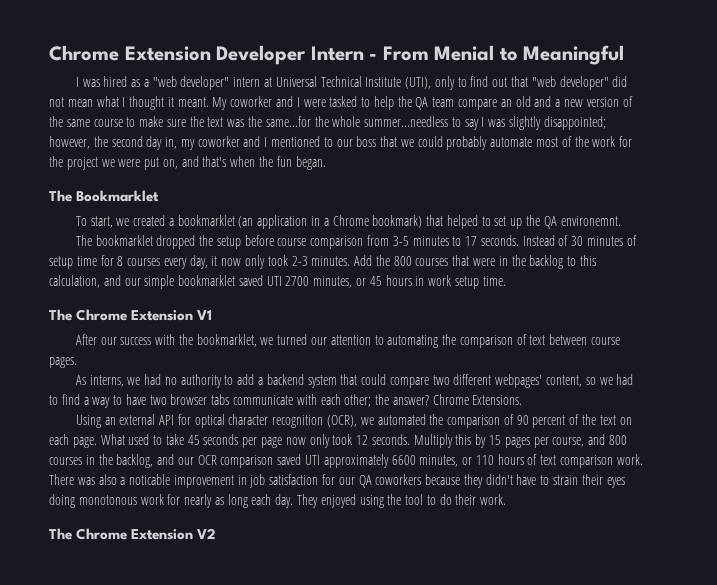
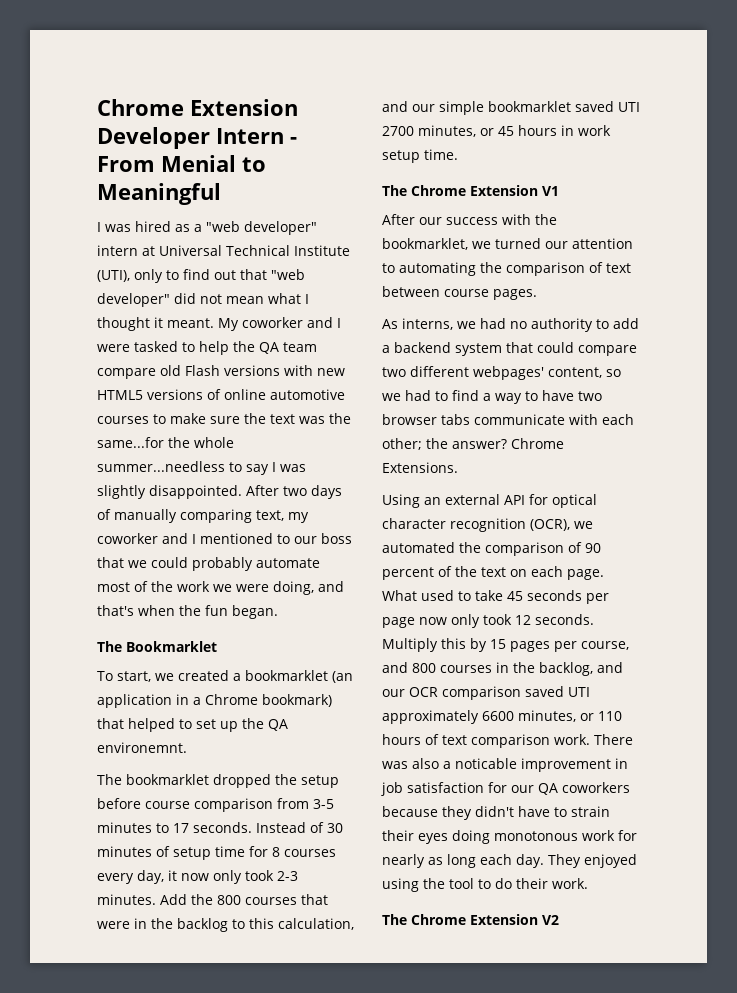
[500,96,633,107] [49,116,123,127] an old and a new version of the same course -> [160,365,345,376] [97,389,345,400] [97,416,149,424] old Flash versions with new HTML5 versions of online automotive courses
[543,116,606,130] [49,136,178,150] disappointed; however, the second day in, -> [149,485,342,499] [97,509,284,523] disappointed. After two days of manually comparing text,
[619,136,633,147] [49,156,178,170] for the project we were put on, -> [213,581,314,595] we were doing,

